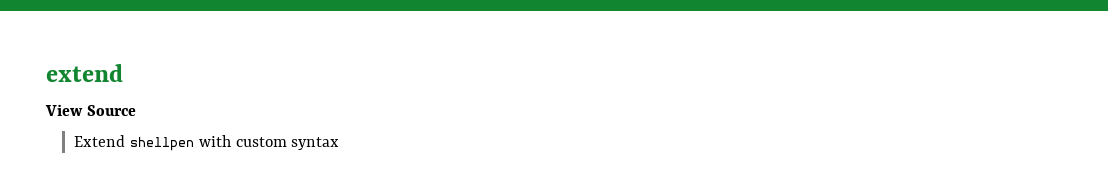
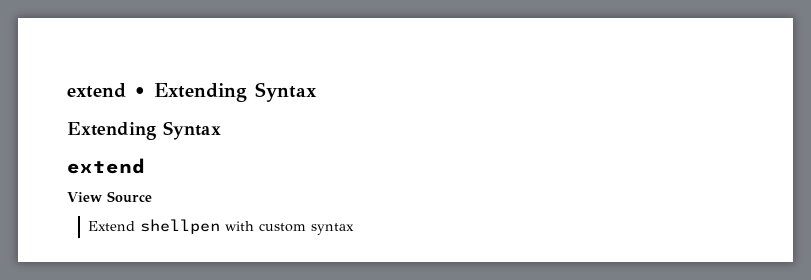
[46,64,123,82] extend -> [67,82,317,102] [67,121,221,140] [67,158,145,174] extend • Extending Syntax // Extending Syntax // extend

